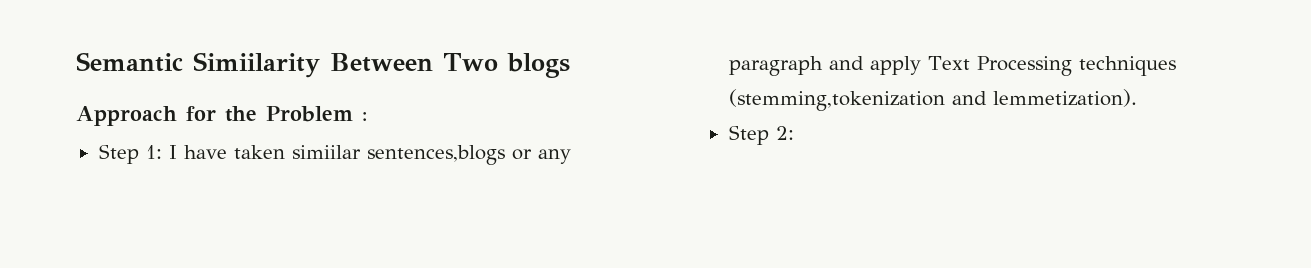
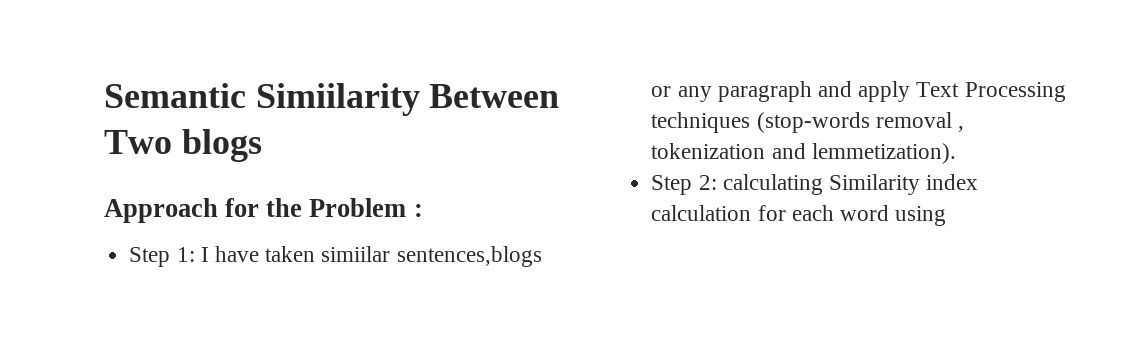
[728,89,945,111] (stemming,tokenization -> [756,112,964,133] [651,143,766,159] (stop-words removal , tokenization
(794, 133) none -> [722,174,979,195] [651,205,947,226] calculating Similarity index calculation for each word using

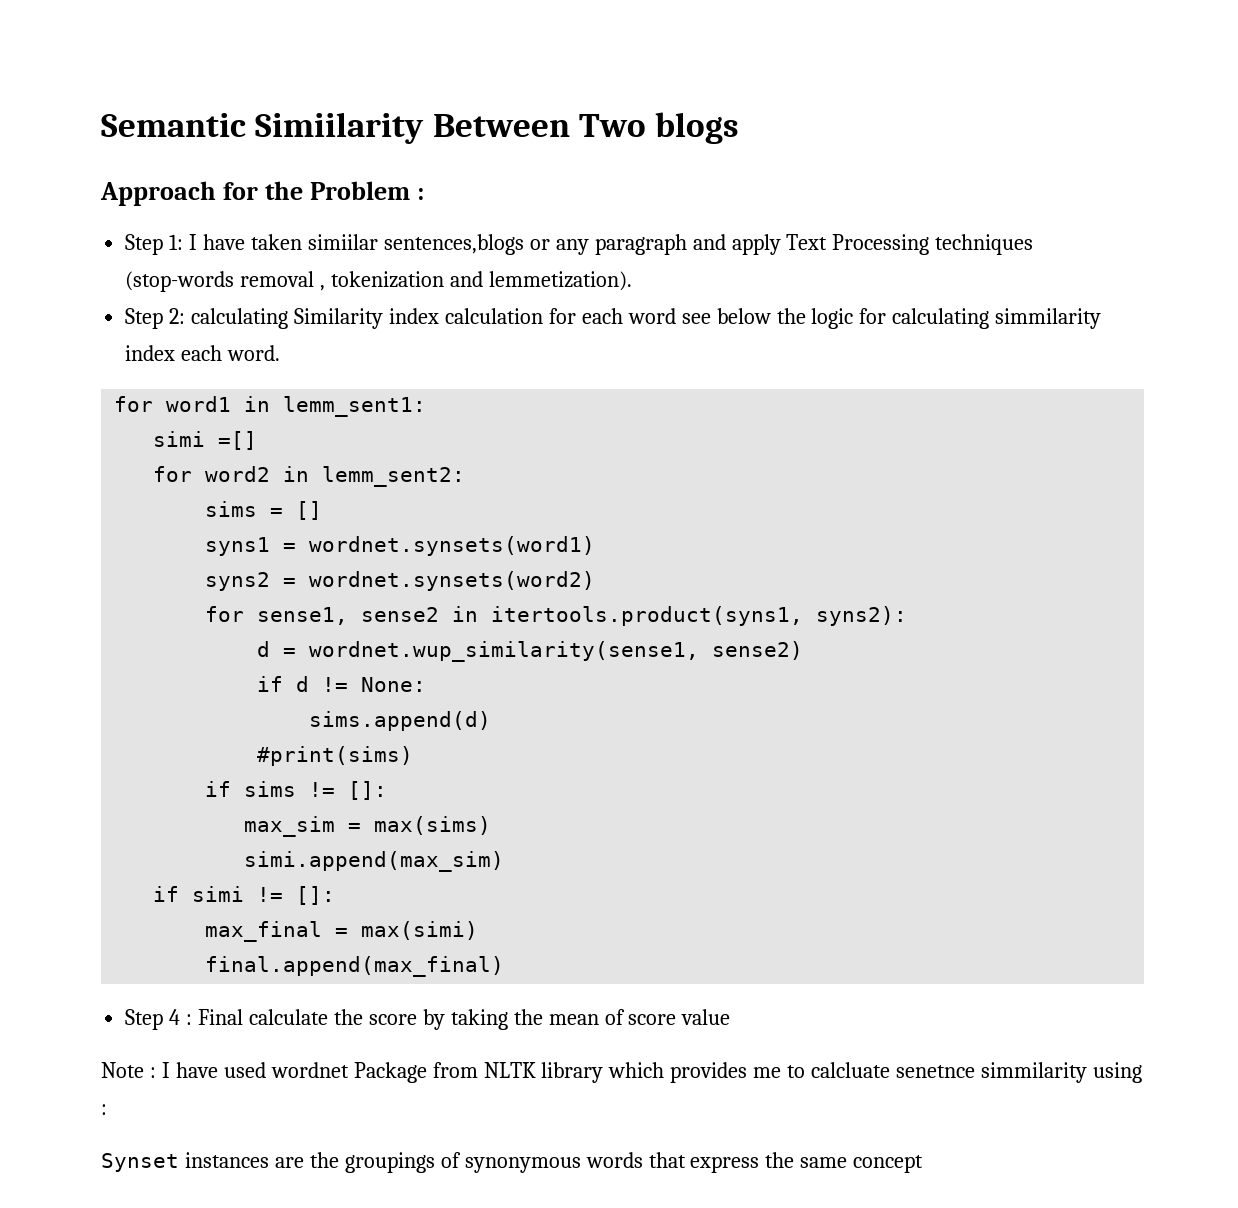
[895,206,947,226] using -> [681,308,1102,329] [125,345,281,361] [114,396,427,417] [153,431,258,450] [153,466,466,487] [205,501,323,520] [205,536,596,556] [205,571,596,591] [205,606,908,626] [257,641,804,662] [257,676,427,692] [309,711,492,731] [257,746,414,766] [205,781,388,800] [244,816,492,837] [244,851,505,872] [153,886,336,905] [205,921,479,942] [205,956,505,977] [125,1009,731,1030] [101,1062,1142,1083] [101,1104,107,1115] [101,1152,924,1173] see below the logic for calculating simmilarity index each word. // for word1 in lemm_sent1: // simi =[] // for word2 in lemm_sent2: // sims = [] // syns1 = wordnet.synsets(word1) // syns2 = wordnet.synsets(word2) // for sense1, sense2 in itertools.product(syns1, syns2): // d = wordnet.wup_similarity(sense1, sense2) // if d != None: // sims.append(d) // #print(sims) // if sims != []: // max_sim = max(sims) // simi.append(max_sim) // if simi != []: // max_final = max(simi) // final.append(max_final) // Step 4 : Final calculate the score by taking the mean of score value // Note : I have used wordnet Package from NLTK library which provides me to calcluate senetnce simmilarity using : // Synset instances are the groupings of synonymous words that express the same concept

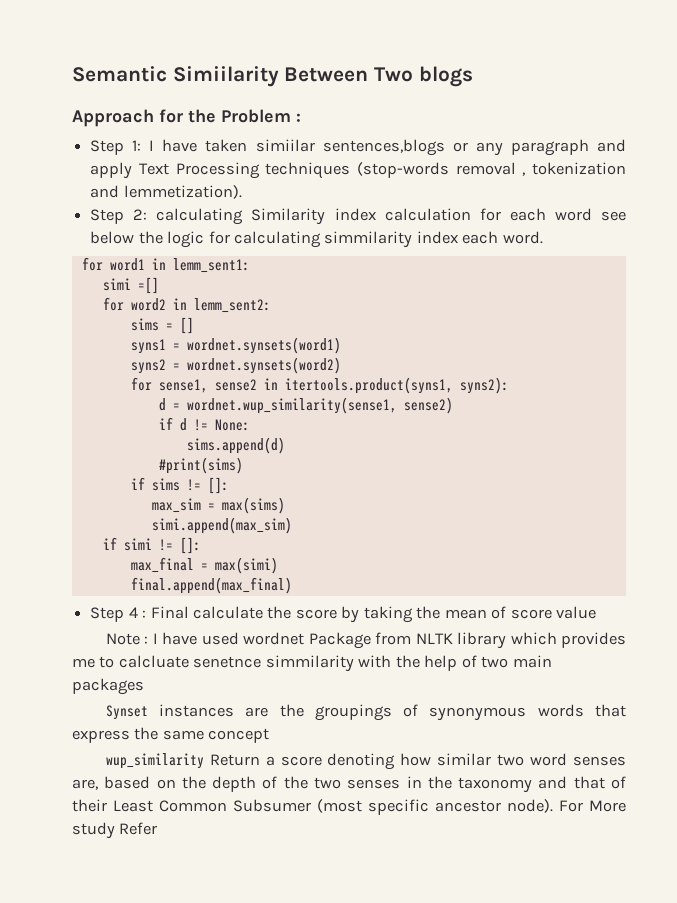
[1092,1062,1142,1083] [101,1104,107,1115] using : -> [358,655,552,671] [72,678,144,695] with the help of two main packages
(924, 1164) none -> [105,753,626,770] [72,776,626,793] [72,799,626,815] [72,822,158,839] // wup_similarity Return a score denoting how similar two word senses are, based on the depth of the two senses in the taxonomy and that of their Least Common Subsumer (most specific ancestor node). For More study Refer

